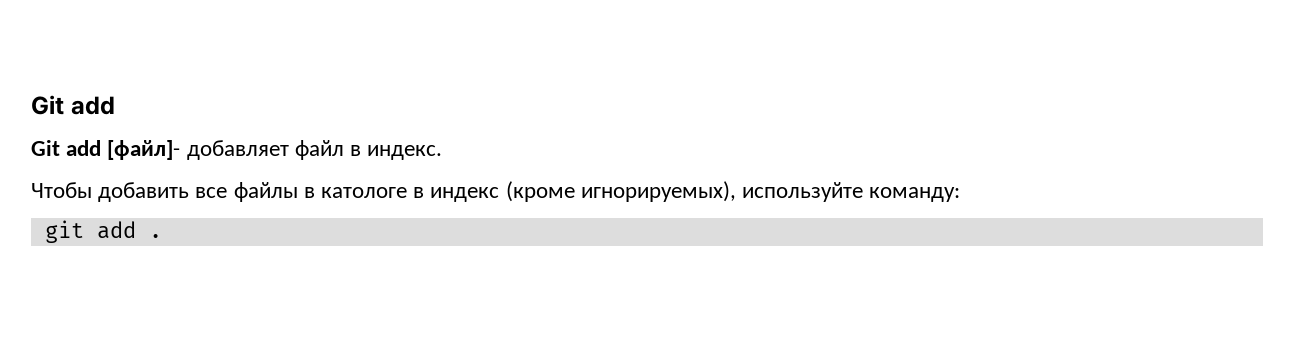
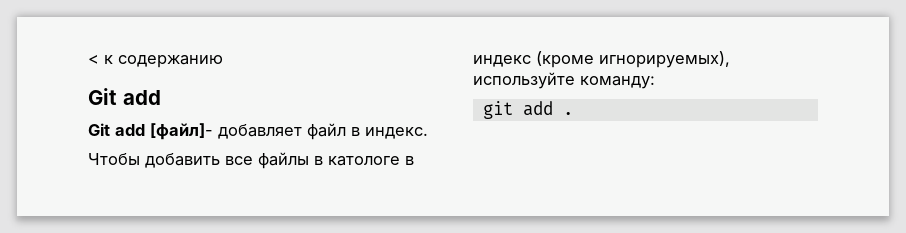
(31, 105) none -> [88,55,223,68] < к содержанию //

